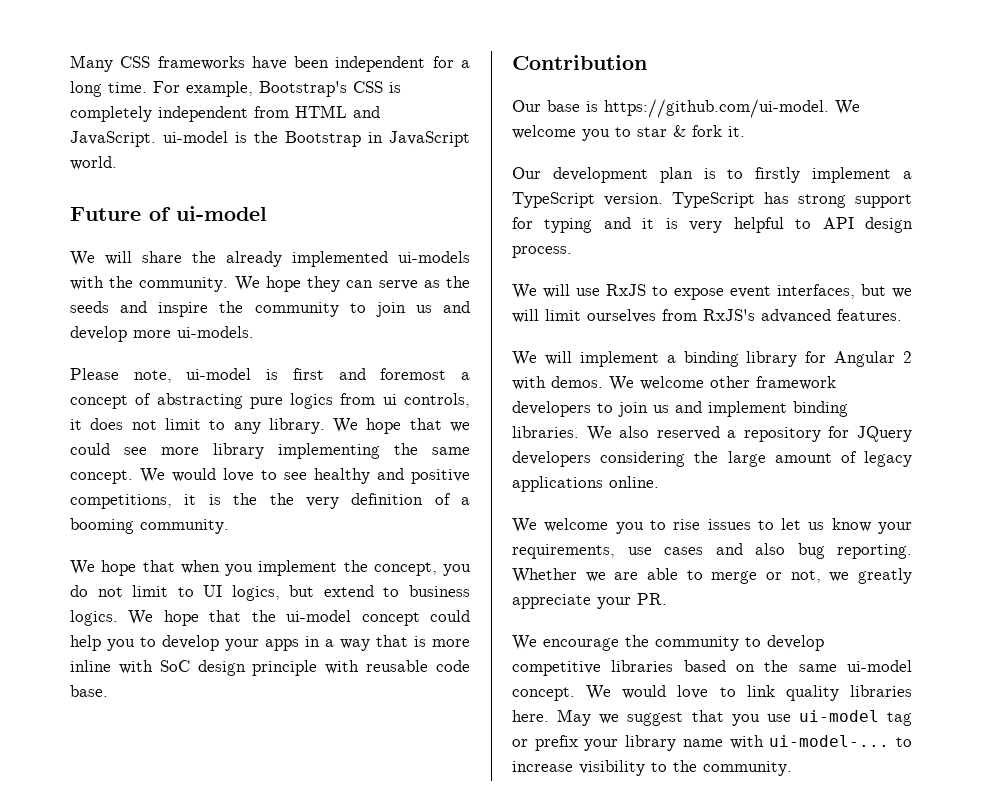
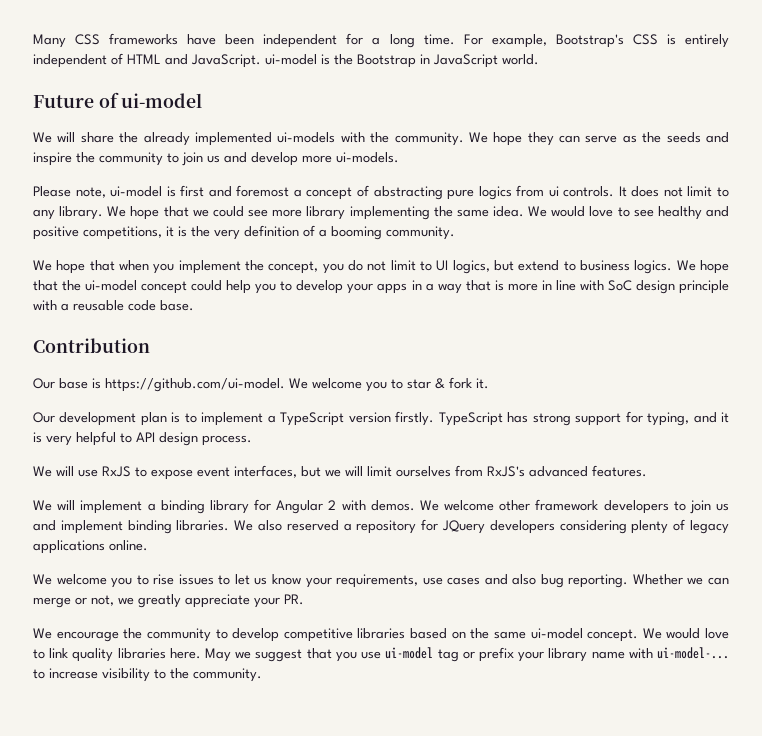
[70,106,289,122] completely independent from -> [685,34,730,48] [33,53,123,68] entirely independent of
[403,393,470,408] [70,419,82,430] controls, it -> [563,186,627,197] controls. It
[70,470,133,484] concept. -> [492,206,524,217] idea.
[269,493,294,505] the -> (210, 231) none
[70,660,111,672] inline -> [541,280,576,291] in line
(360, 667) none -> [61,303,69,311] a
[755,167,801,183] firstly -> (197, 418) none
[604,193,663,206] version. -> [348,411,435,426] version firstly.
[544,218,593,233] typing -> [647,412,690,426] typing,
[694,451,832,467] the large amount -> [631,520,669,534] plenty
[614,568,703,580] are able to -> [708,577,729,585] can

